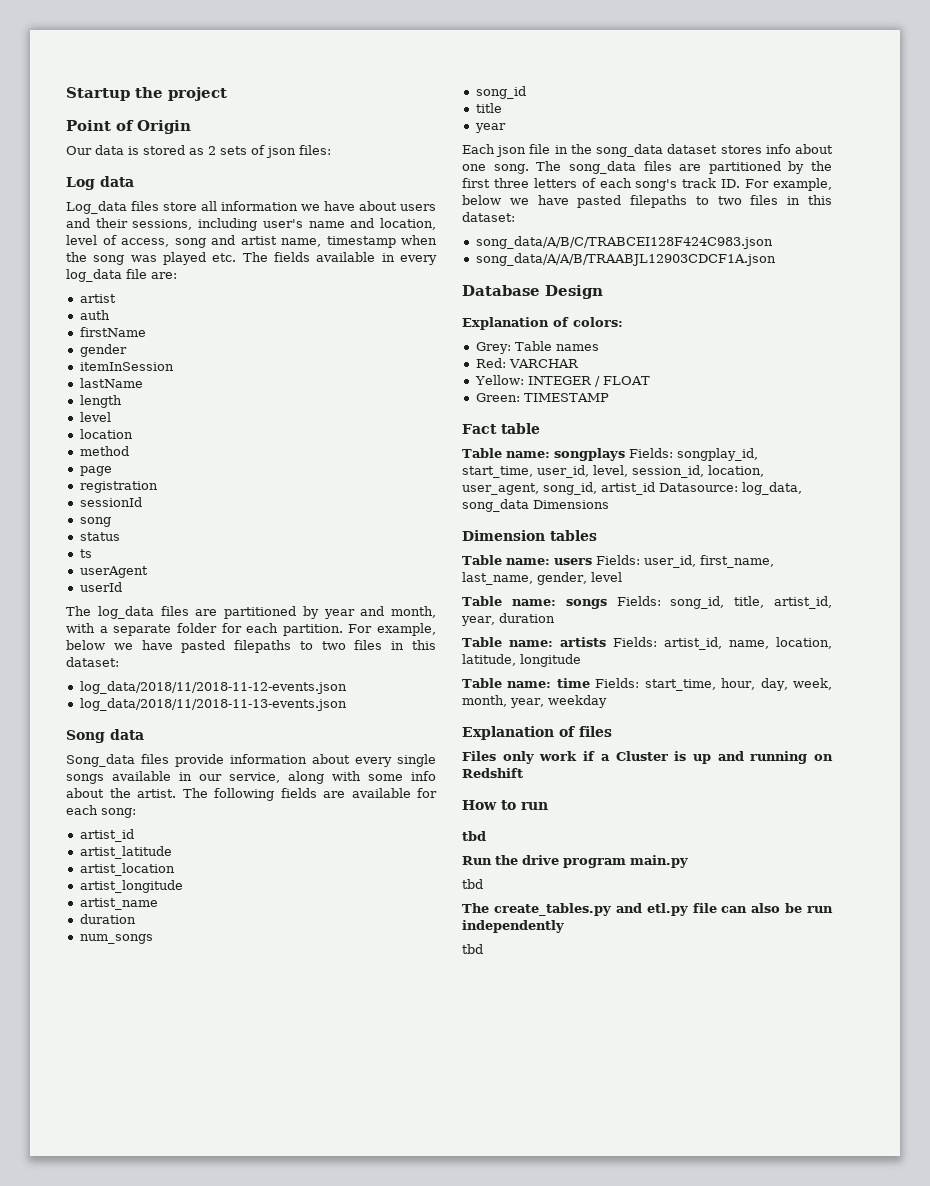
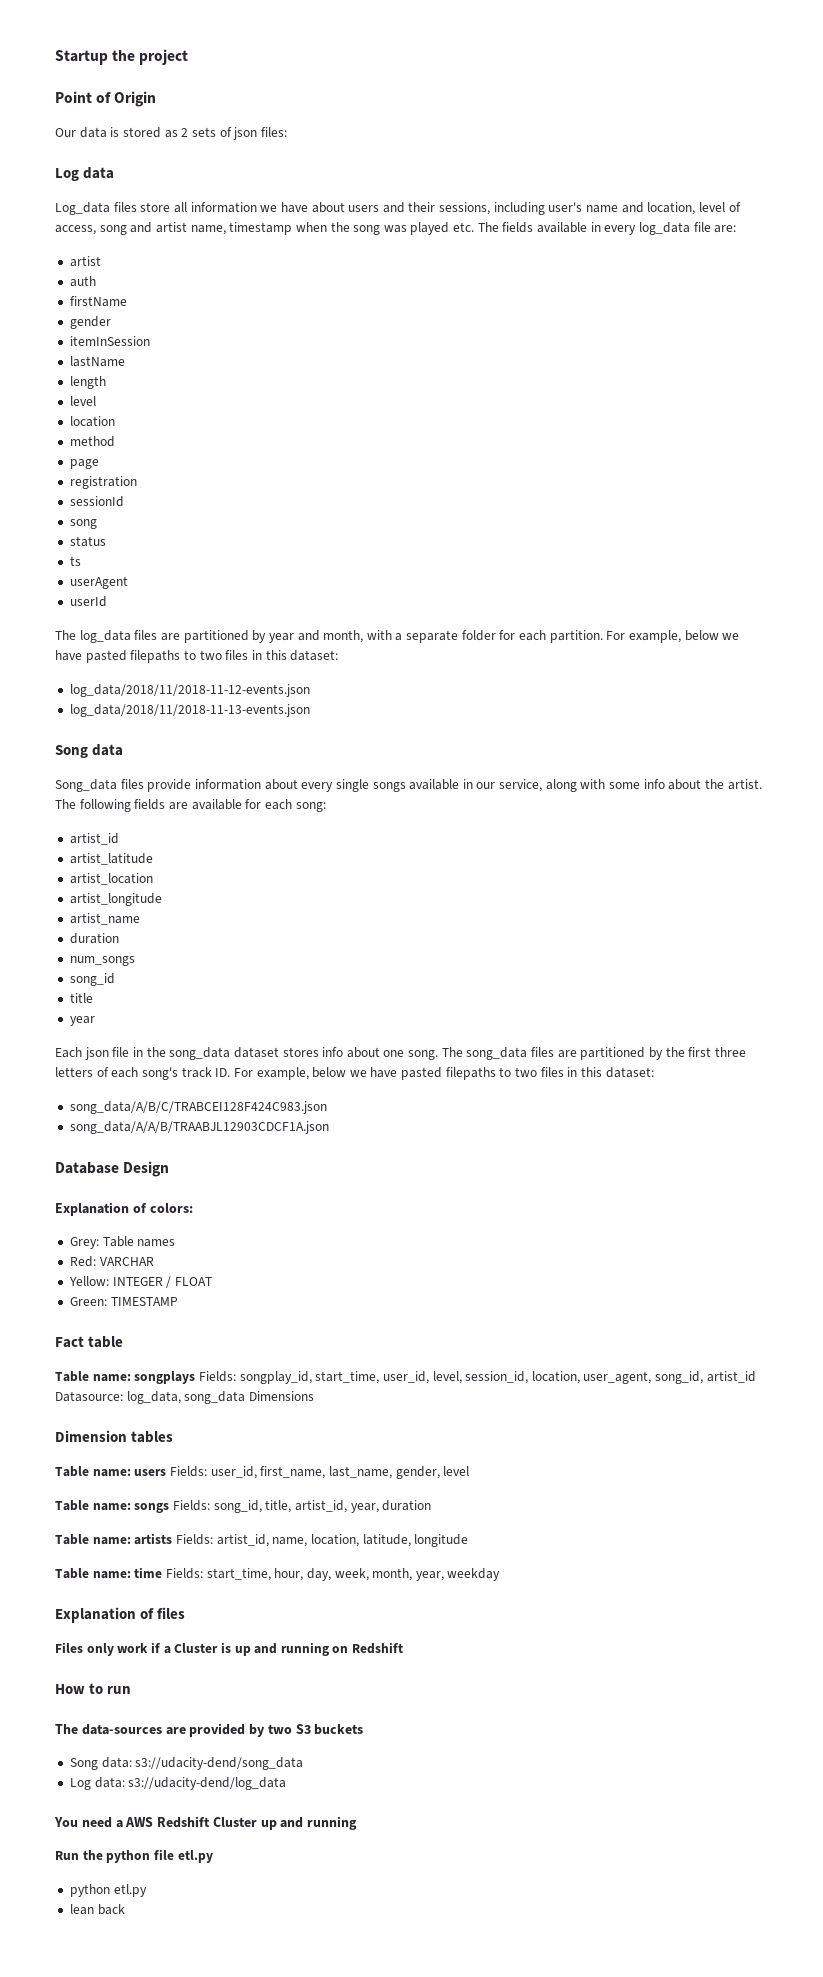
[462,831,486,841] [462,855,688,868] [462,879,483,889] [462,903,833,916] [462,920,564,933] [462,944,483,954] tbd // Run the drive program main.py // tbd // The create_tables.py and etl.py file can also be run independently // tbd -> [55,1723,364,1737] [69,1757,304,1770] [69,1777,287,1790] [54,1816,358,1830] [55,1849,213,1863] [69,1884,147,1897] [69,1904,125,1915] The data-sources are provided by two S3 buckets // Song data: s3://udacity-dend/song_data // Log data: s3://udacity-dend/log_data // You need a AWS Redshift Cluster up and running // Run the python file etl.py // python etl.py // lean back

